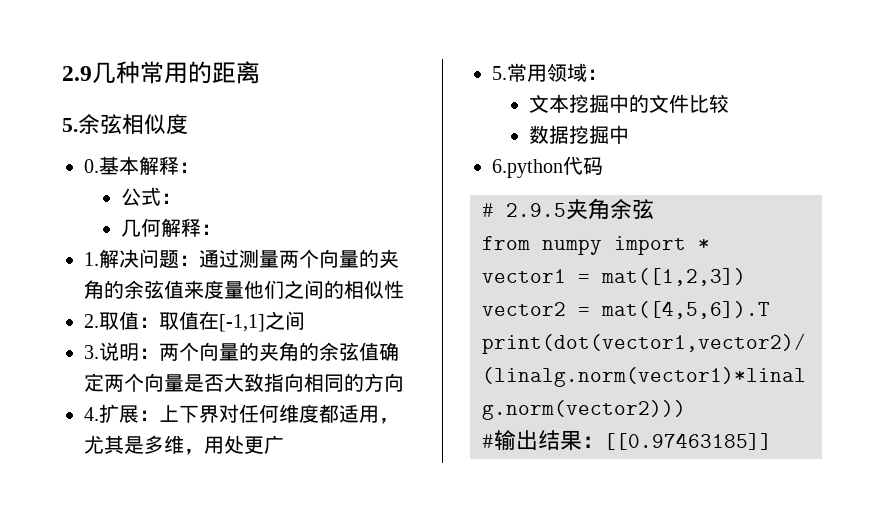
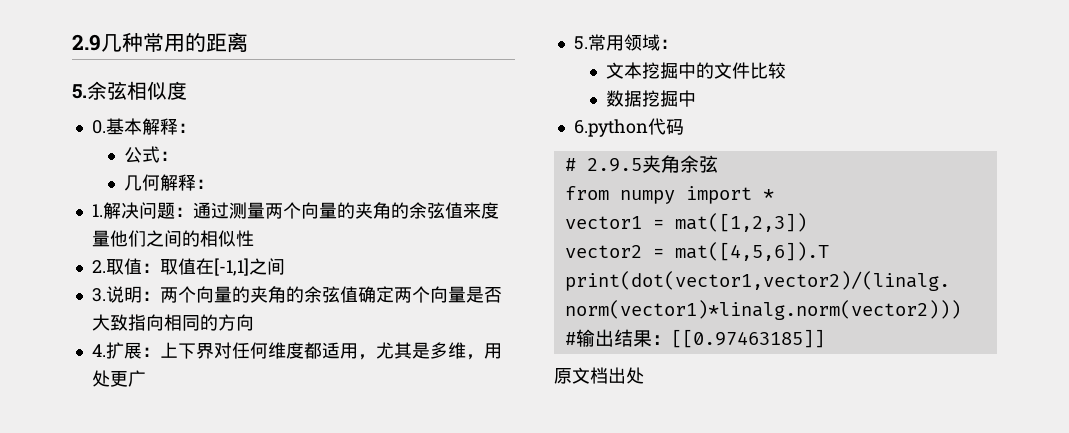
(772, 441) none -> [554,367,644,384] // 原文档出处

